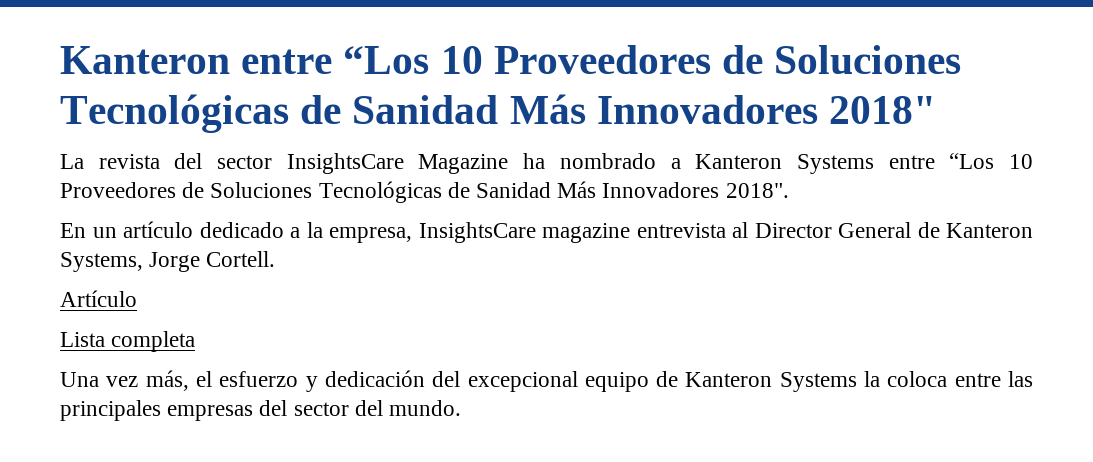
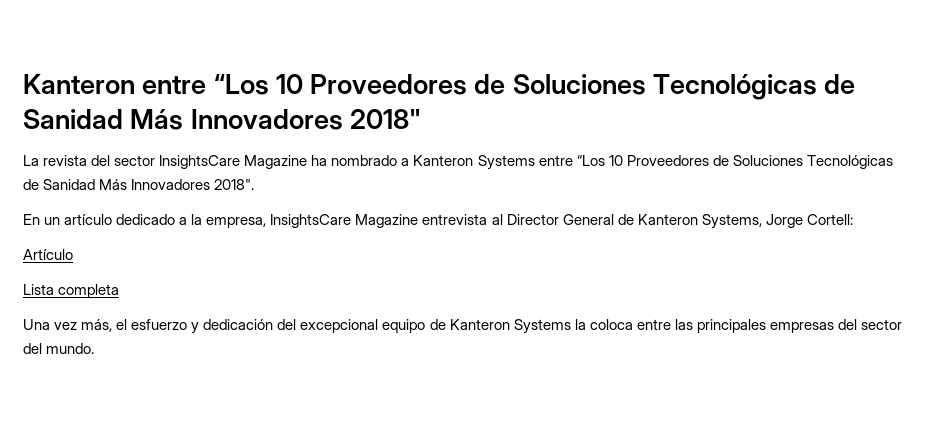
[542,223,630,243] magazine -> [355,214,419,228] Magazine
[206,251,276,267] Cortell. -> [806,214,853,225] Cortell:

